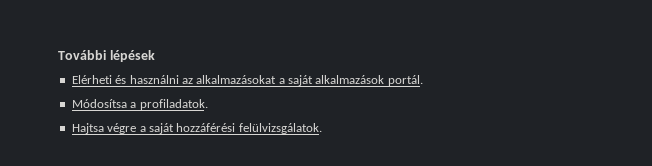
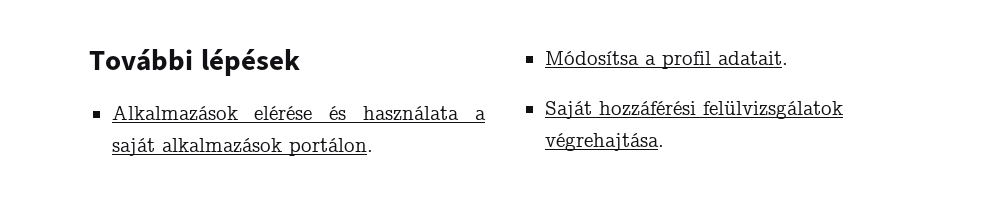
[71,75,277,84] Elérheti és használni az alkalmazásokat -> [111,105,460,121] Alkalmazások elérése és használata
[387,75,423,86] portál. -> [288,138,373,156] portálon.
[139,99,208,110] [71,123,322,134] profiladatok. // Hajtsa végre a saját hozzáférési felülvizsgálatok. -> [661,51,788,69] [544,101,843,119] [544,133,664,151] profil adatait. // Saját hozzáférési felülvizsgálatok végrehajtása.

